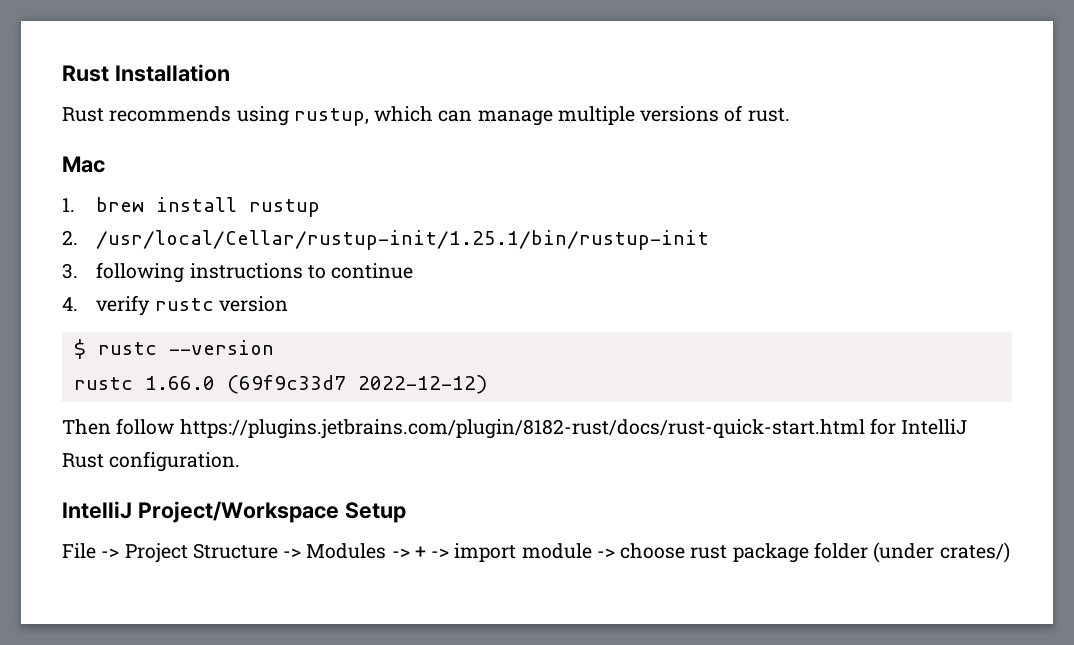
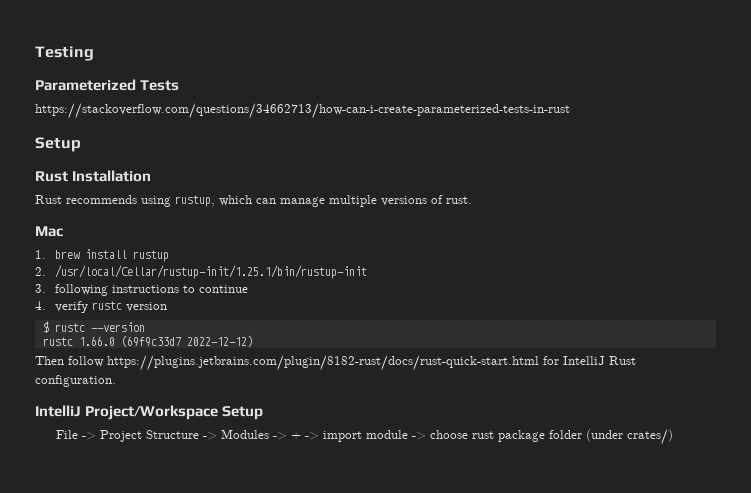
(62, 73) none -> [35,46,94,61] [35,79,180,91] [35,103,570,119] [35,137,81,152] Testing // Parameterized Tests // https://stackoverflow.com/questions/34662713/how-can-i-create-parameterized-tests-in-rust // Setup //

